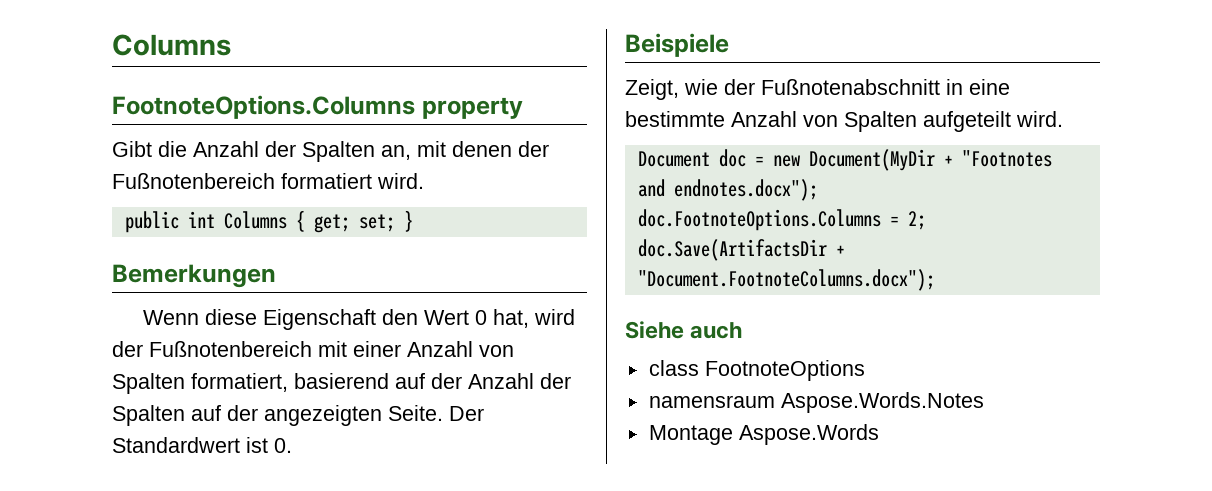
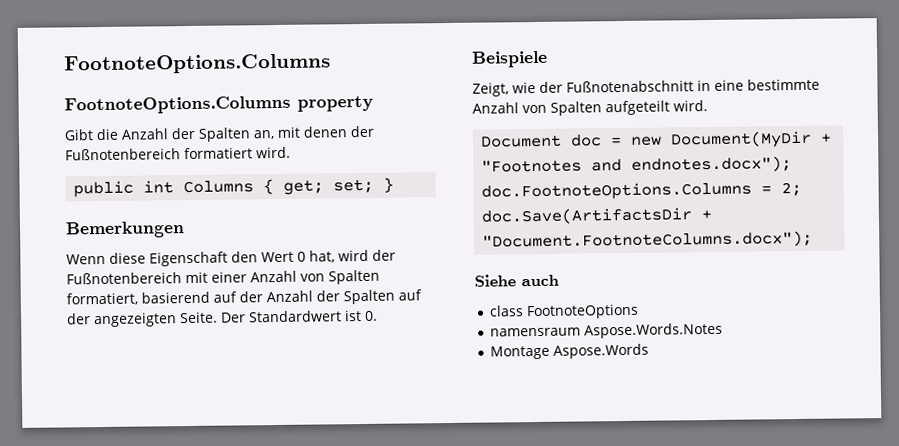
[112,34,231,56] Columns -> [64,53,331,75] FootnoteOptions.Columns

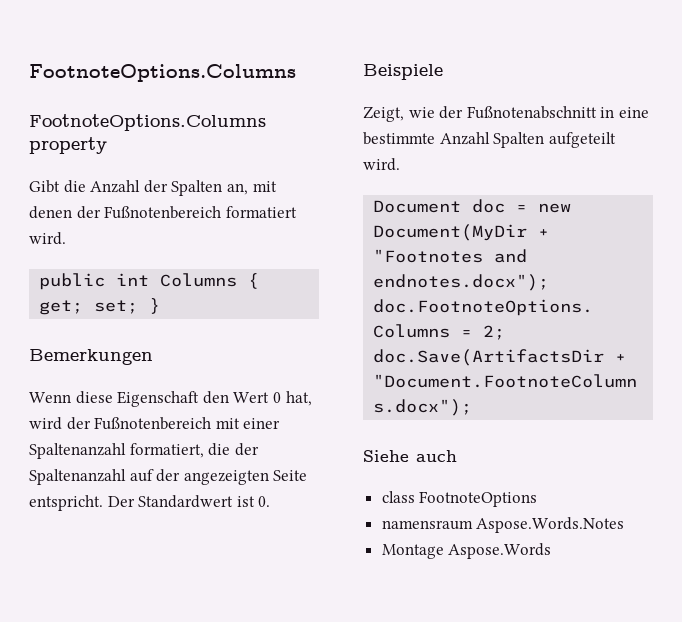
[250,269,380,285] [66,289,395,306] Anzahl von Spalten formatiert, basierend auf der Anzahl der Spalten -> [29,443,259,459] [29,469,126,485] Spaltenanzahl formatiert, die der Spaltenanzahl
[180,311,218,324] Seite. -> [273,470,308,481] [29,495,103,511] Seite entspricht.
[522,104,547,114] von -> (490, 138) none

